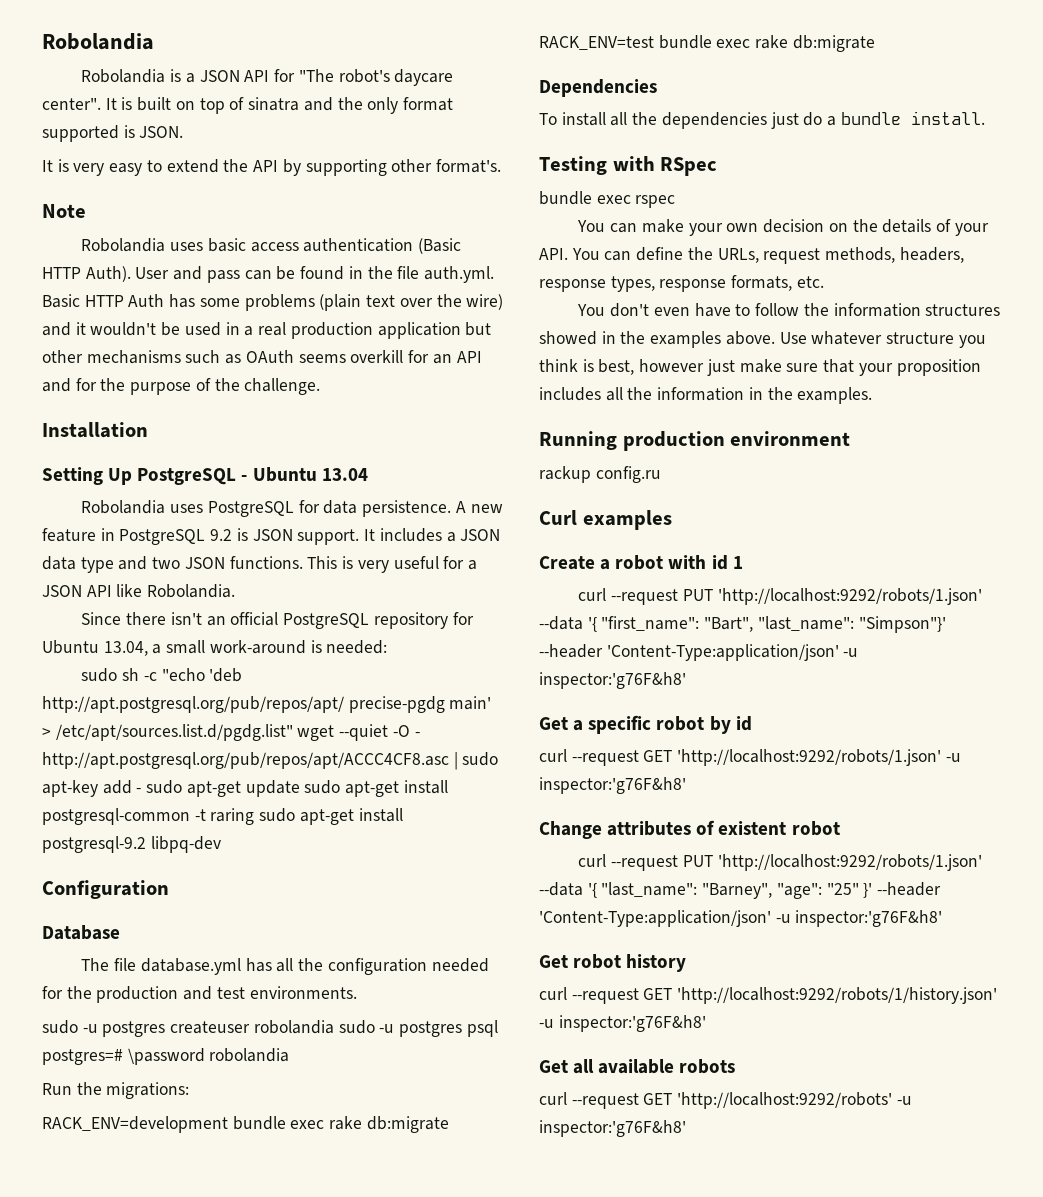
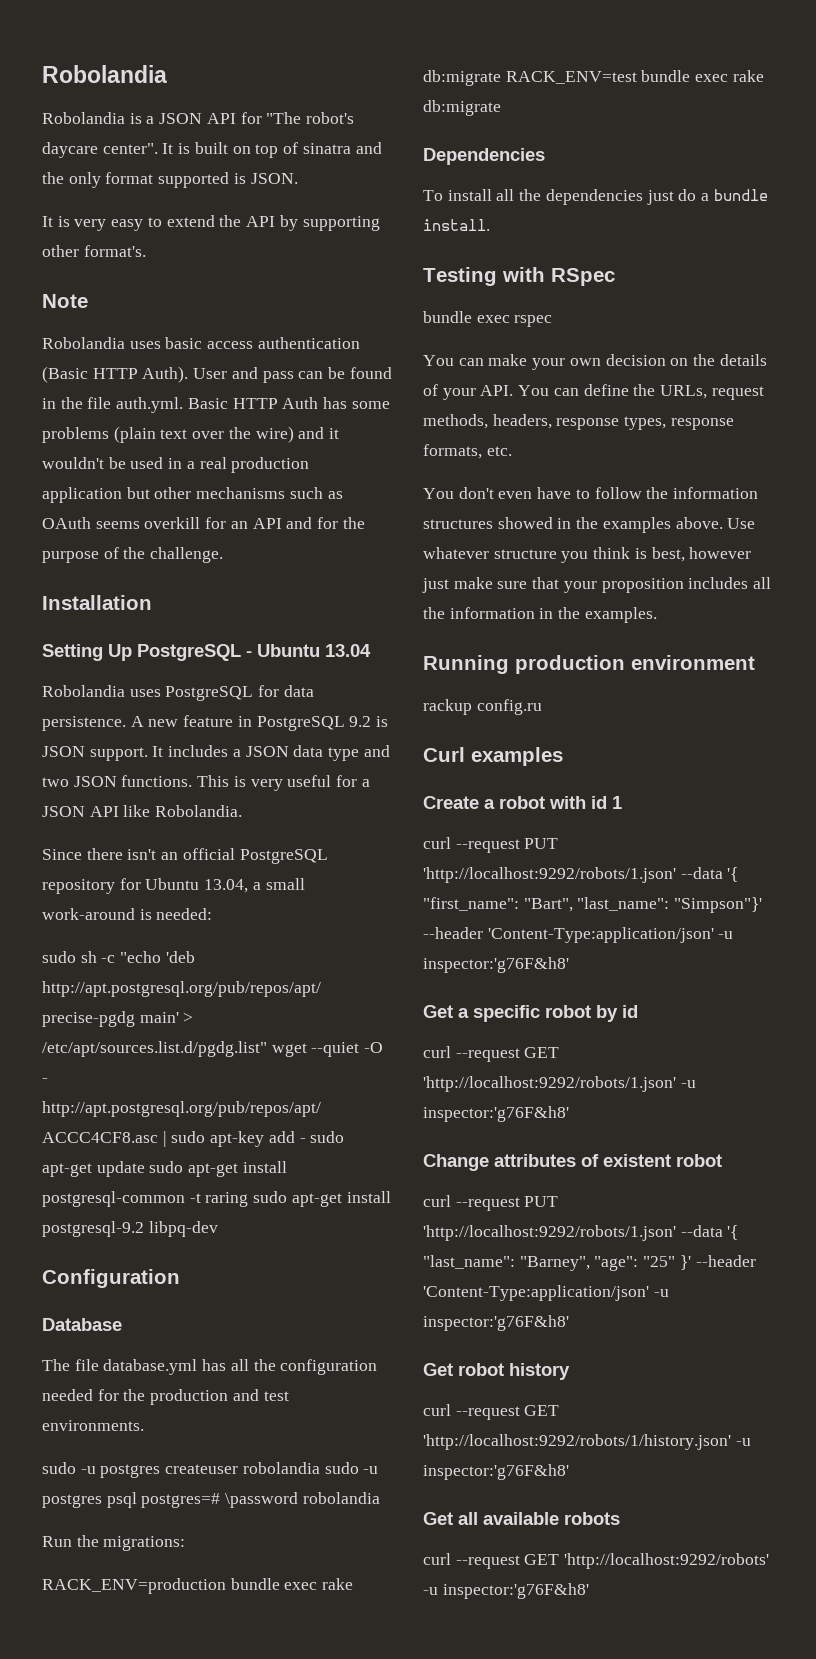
[42,1116,228,1133] RACK_ENV=development -> [42,1578,226,1594] RACK_ENV=production

